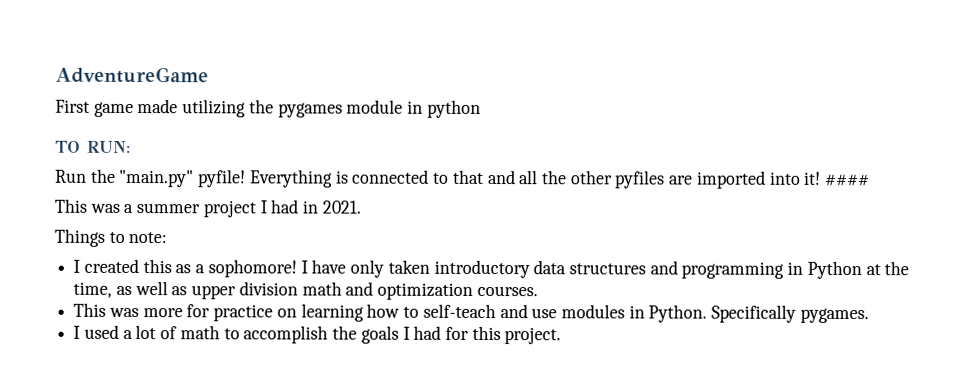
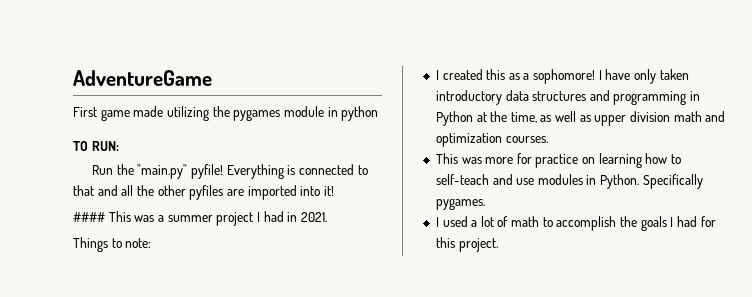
(822, 178) none -> (334, 191) //
(871, 180) // -> (105, 217) none

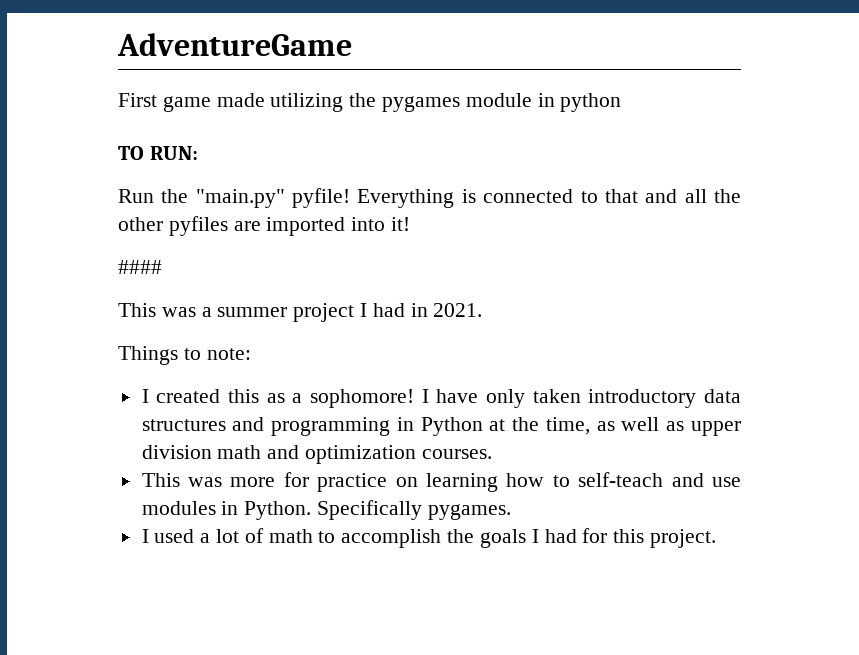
(105, 217) none -> (162, 267) //

